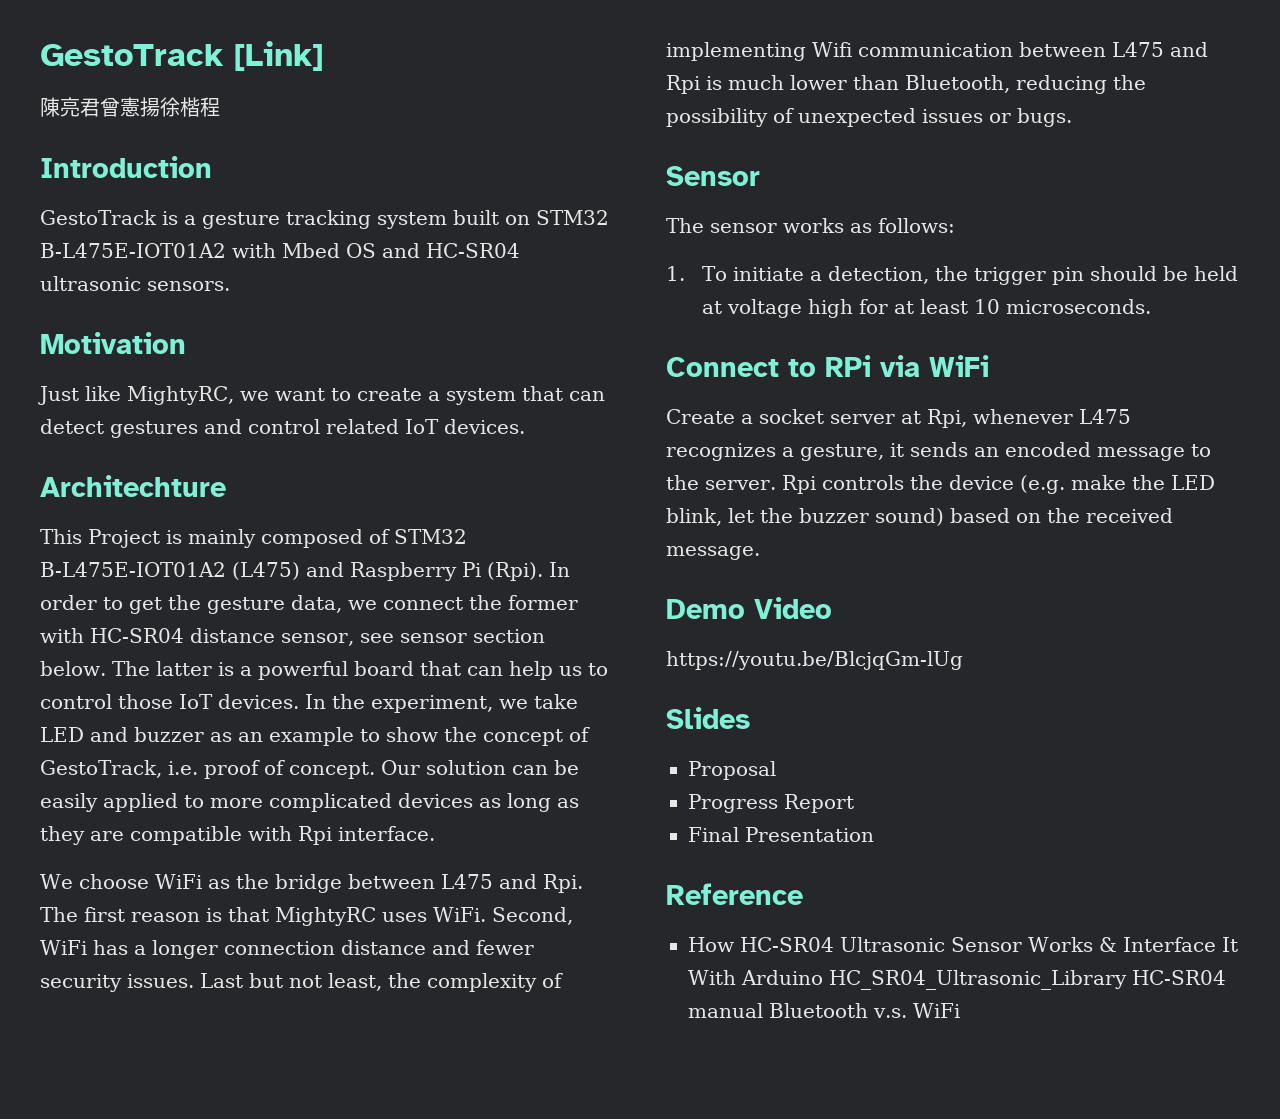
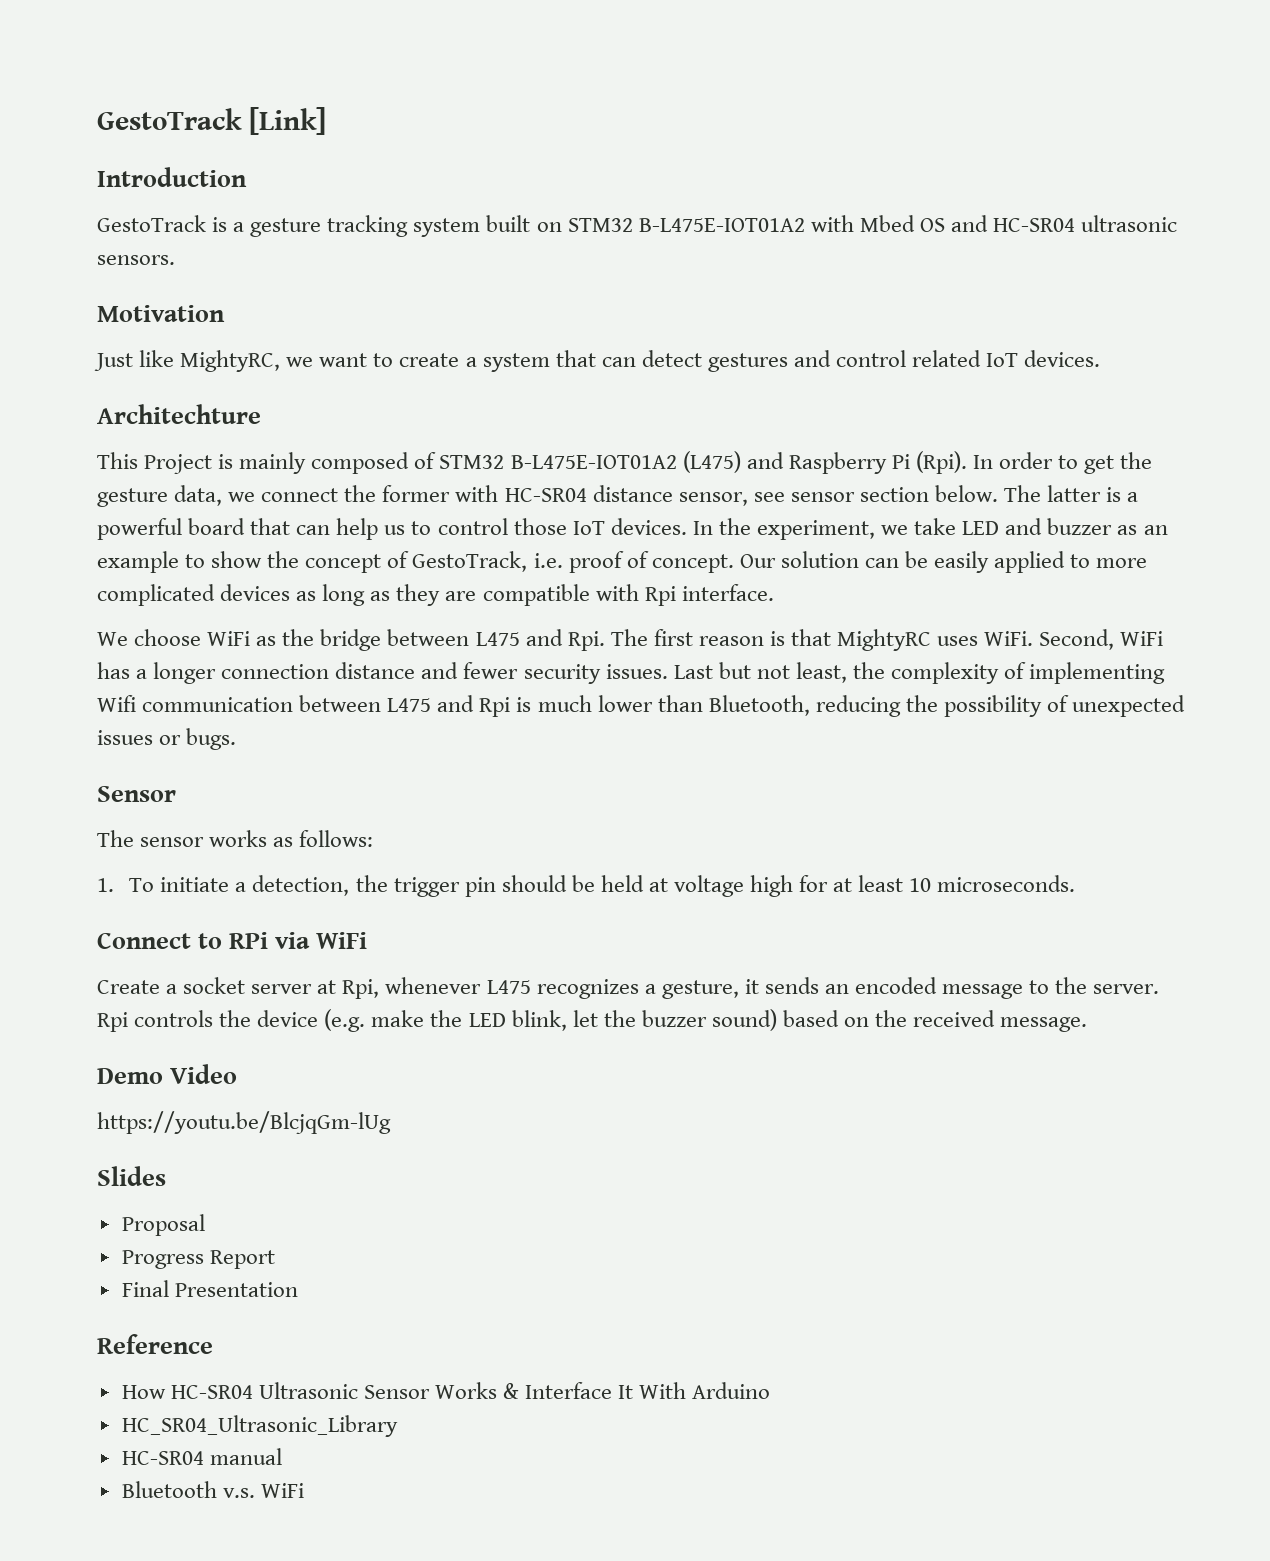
[40,97,220,117] // 陳亮君曾憲揚徐楷程 -> (326, 121) none
(823, 977) none -> (771, 1390) //
(1127, 980) none -> (398, 1426) //
(763, 1010) none -> (282, 1456) //

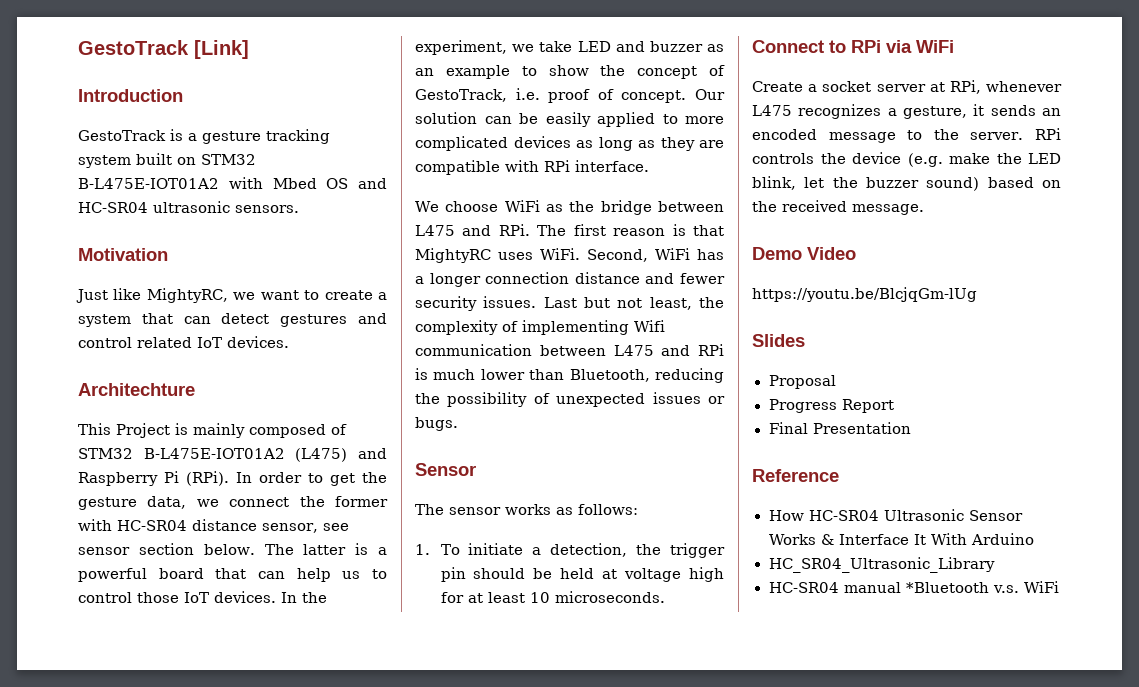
[915,451,967,474] (Rpi). -> [186,471,229,486] (RPi).
[644,586,676,606] Rpi -> [544,160,570,172] RPi
[567,631,605,651] Rpi. -> [498,224,530,236] RPi.
[479,697,511,717] Rpi -> [698,344,724,356] RPi
[342,979,380,999] Rpi, -> [949,80,981,94] RPi,
[97,1012,128,1032] Rpi -> [1035,128,1061,140] RPi
[121,1481,217,1498] // Bluetooth -> [905,582,989,593] *Bluetooth

